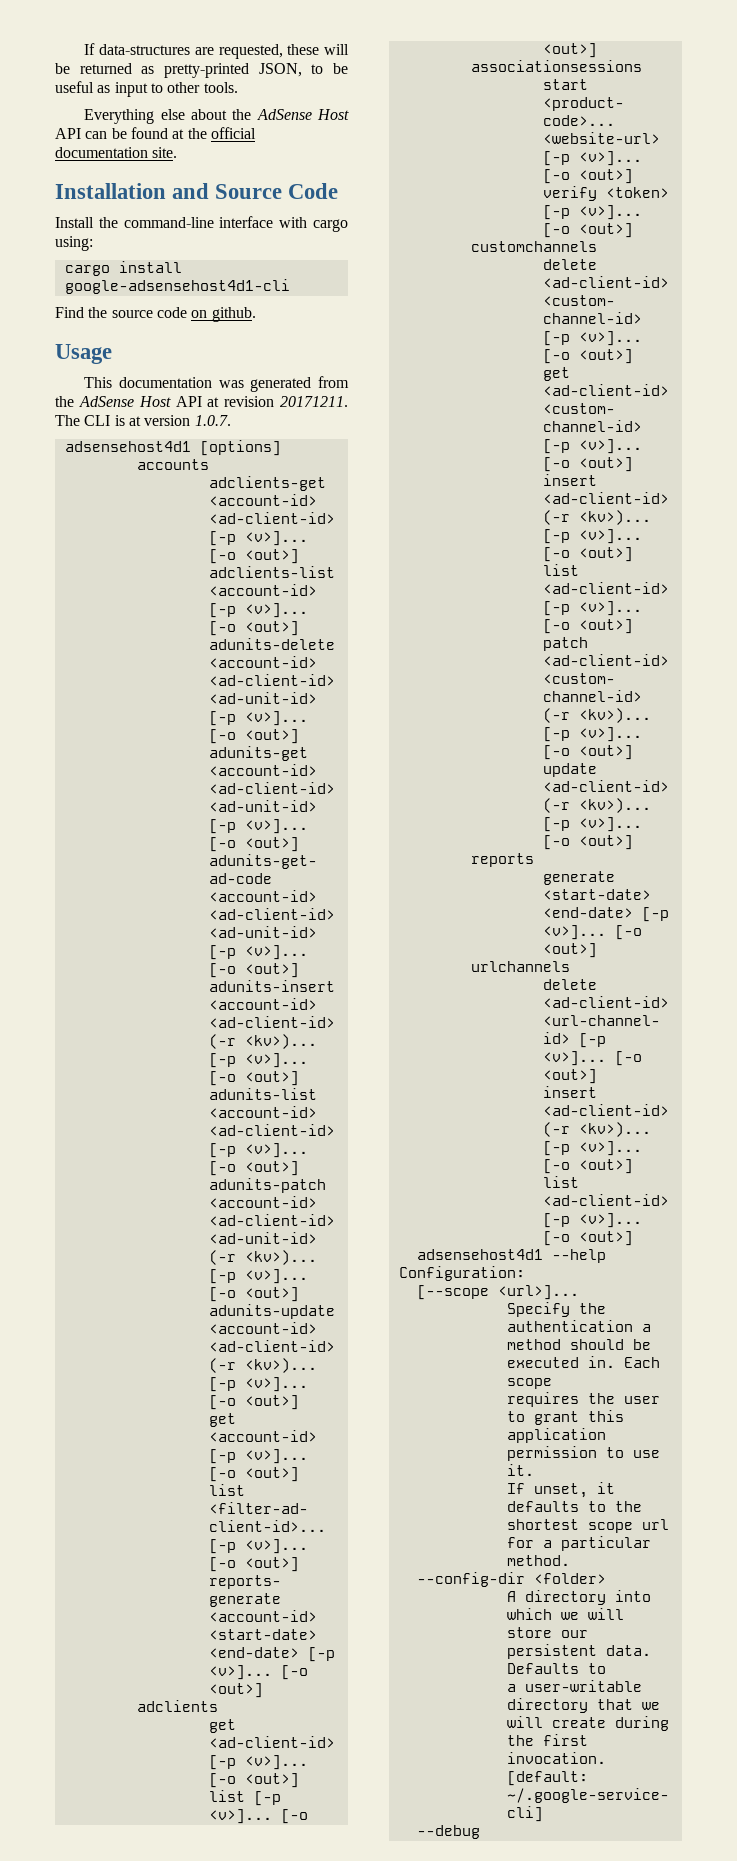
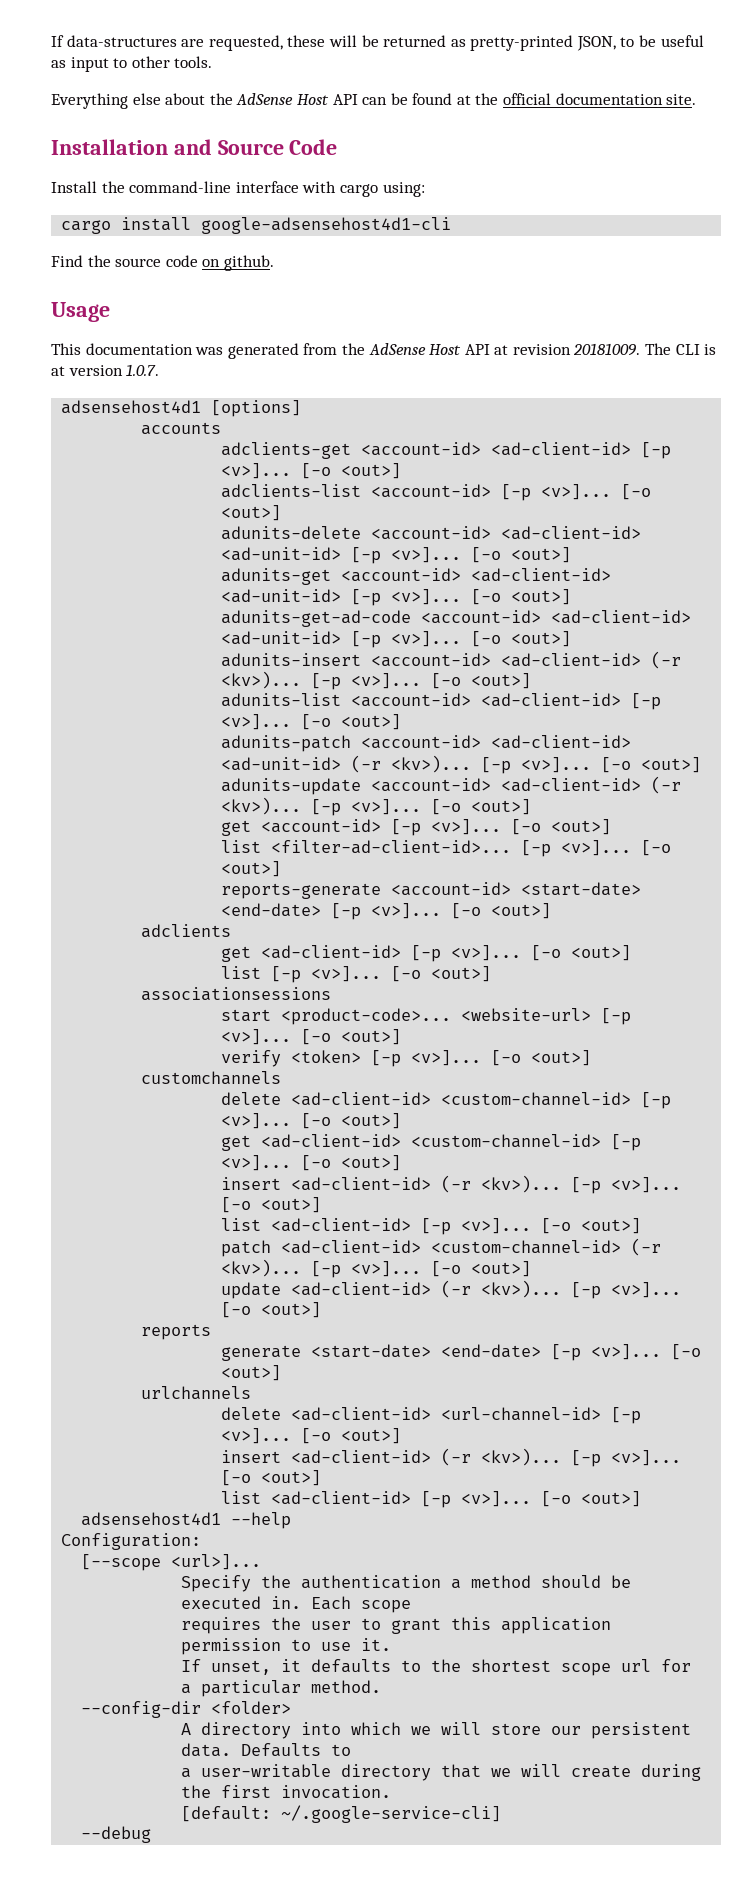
[280,396,348,407] 20171211. -> [573,343,641,356] 20181009.

